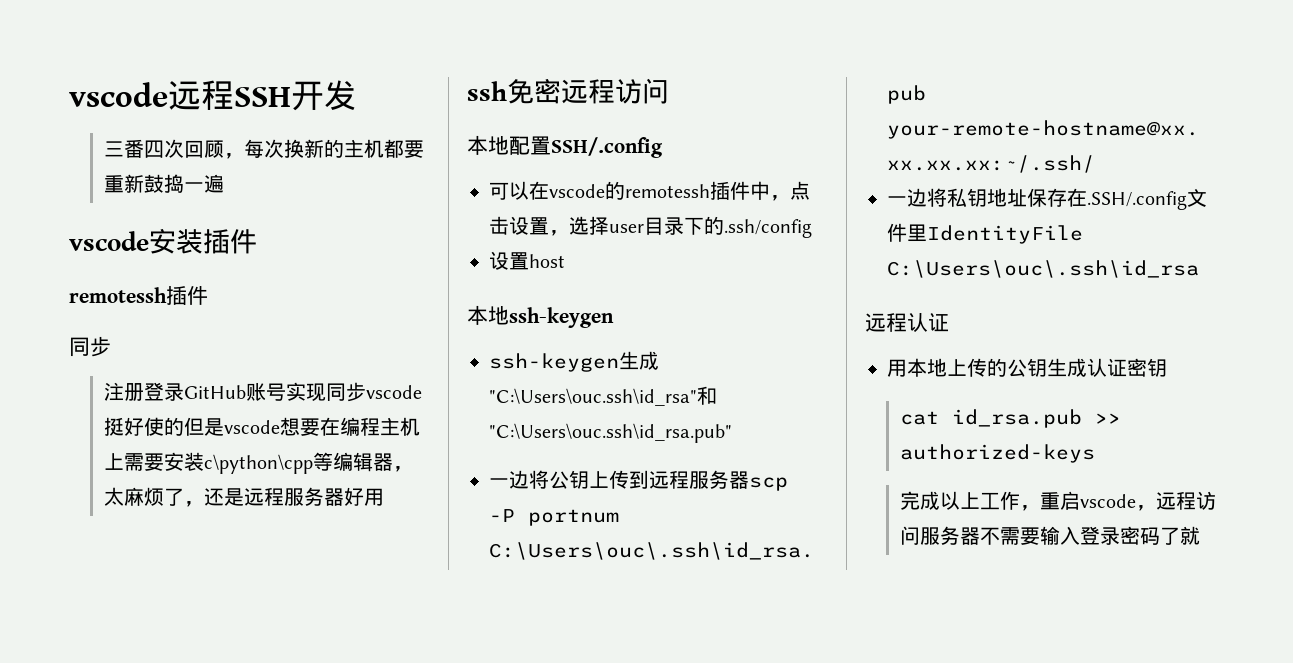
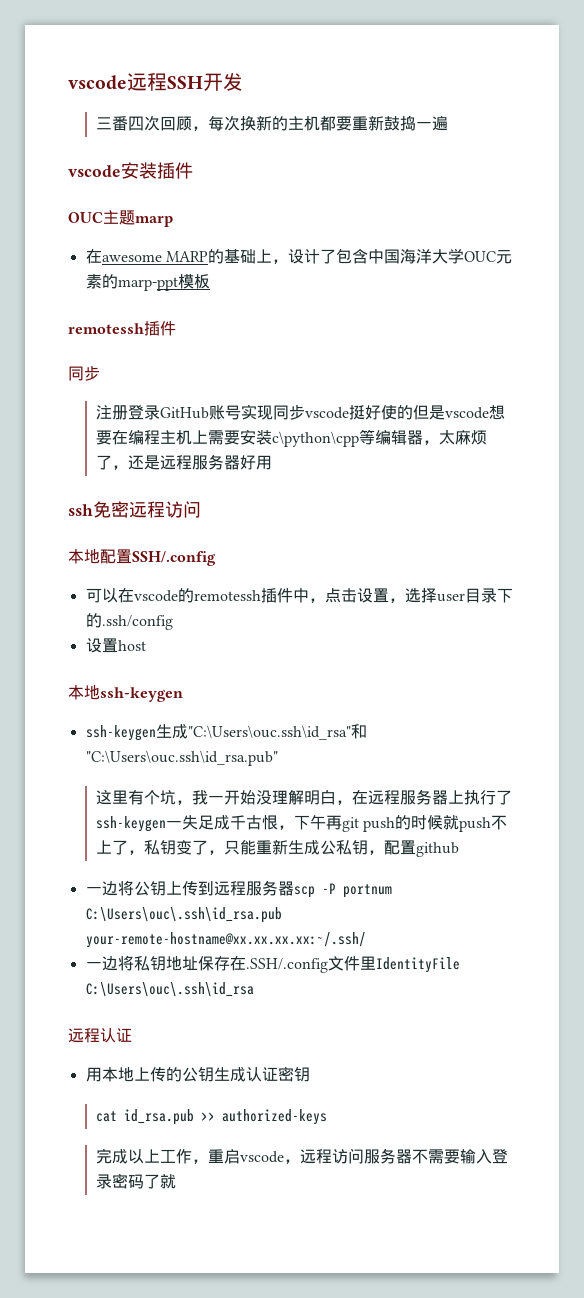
(257, 241) none -> [68,210,173,227] [85,248,512,264] [85,274,210,291] // OUC主题marp // 在awesome MARP的基础上，设计了包含中国海洋大学OUC元素的marp-ppt模板
(732, 433) none -> [95,789,512,805] [95,814,508,832] [95,839,459,857] // 这里有个坑，我一开始没理解明白，在远程服务器上执行了ssh-keygen一失足成千古恨，下午再git push的时候就push不上了，私钥变了，只能重新生成公私钥，配置github

